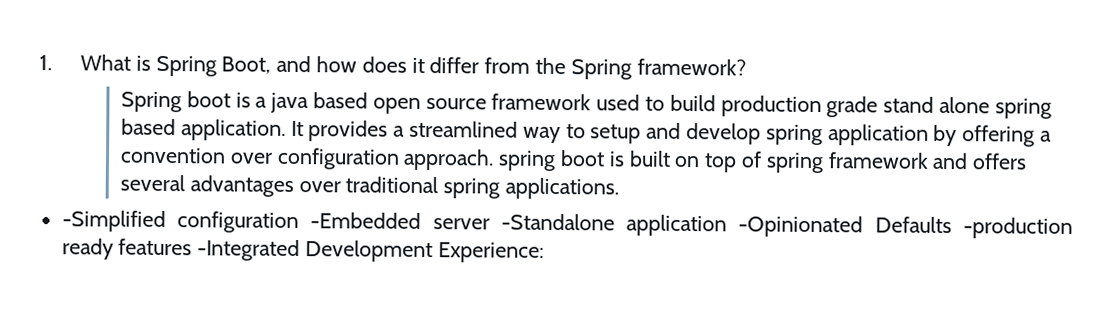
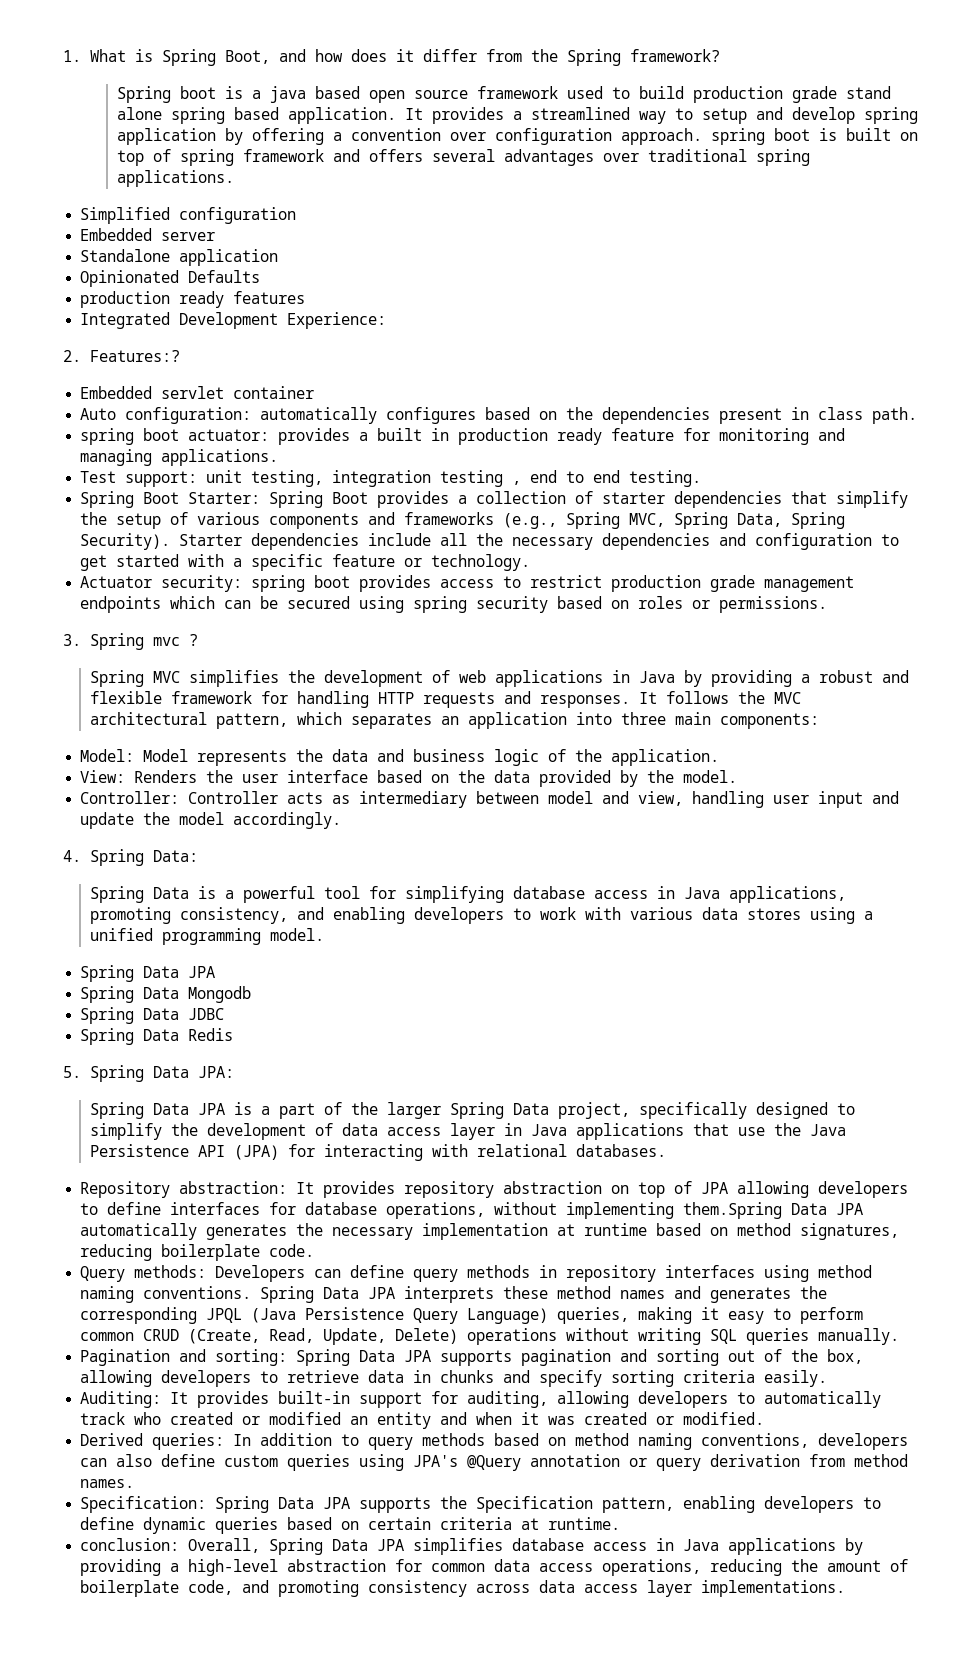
[61,210,422,234] -Simplified configuration -Embedded -> [80,207,297,224] [80,228,153,241] Simplified configuration // Embedded
[500,213,864,238] -Standalone application -Opinionated -> [80,249,279,266] [80,270,180,287] // Standalone application // Opinionated
[963,217,1074,239] -production -> [80,291,171,308] // production
[197,239,301,262] -Integrated -> [80,312,171,329] // Integrated
(544, 252) none -> [63,350,180,362] [80,386,315,399] [80,407,918,424] [80,428,846,445] [80,449,279,466] [80,470,702,487] [80,491,909,508] [80,512,846,529] [80,533,900,550] [80,554,531,571] [80,575,855,592] [80,596,828,613] [63,633,198,650] [89,670,909,687] [89,691,801,708] [89,712,819,729] [80,749,720,766] [80,770,738,787] [80,791,900,808] [80,812,342,829] [63,849,198,866] [89,886,846,903] [89,907,873,924] [89,928,324,945] [80,965,216,982] [80,986,252,1003] [80,1007,225,1024] [80,1028,234,1045] [63,1065,234,1082] [89,1102,855,1119] [89,1123,846,1140] [89,1144,666,1161] [80,1181,909,1198] [80,1202,864,1219] [80,1223,900,1240] [80,1244,315,1261] [80,1265,873,1282] [80,1286,828,1303] [80,1307,864,1324] [80,1328,900,1345] [80,1349,864,1366] [80,1370,828,1387] [80,1391,882,1408] [80,1412,765,1429] [80,1433,909,1450] [80,1454,909,1471] [80,1479,135,1488] [80,1496,882,1513] [80,1517,621,1534] [80,1538,864,1555] [80,1559,909,1576] [80,1580,846,1597] // 2. Features:? // Embedded servlet container // Auto configuration: automatically configures based on the dependencies present in class path. // spring boot actuator: provides a built in production ready feature for monitoring and managing applications. // Test support: unit testing, integration testing , end to end testing. // Spring Boot Starter: Spring Boot provides a collection of starter dependencies that simplify the setup of various components and frameworks (e.g., Spring MVC, Spring Data, Spring Security). Starter dependencies include all the necessary dependencies and configuration to get started with a specific feature or technology. // Actuator security: spring boot provides access to restrict production grade management endpoints which can be secured using spring security based on roles or permissions. // 3. Spring mvc ? // Spring MVC simplifies the development of web applications in Java by providing a robust and flexible framework for handling HTTP requests and responses. It follows the MVC architectural pattern, which separates an application into three main components: // Model: Model represents the data and business logic of the application. // View: Renders the user interface based on the data provided by the model. // Controller: Controller acts as intermediary between model and view, handling user input and update the model accordingly. // 4. Spring Data: // Spring Data is a powerful tool for simplifying database access in Java applications, promoting consistency, and enabling developers to work with various data stores using a unified programming model. // Spring Data JPA // Spring Data Mongodb // Spring Data JDBC // Spring Data Redis // 5. Spring Data JPA: // Spring Data JPA is a part of the larger Spring Data project, specifically designed to simplify the development of data access layer in Java applications that use the Java Persistence API (JPA) for interacting with relational databases. // Repository abstraction: It provides repository abstraction on top of JPA allowing developers to define interfaces for database operations, without implementing them.Spring Data JPA automatically generates the necessary implementation at runtime based on method signatures, reducing boilerplate code. // Query methods: Developers can define query methods in repository interfaces using method naming conventions. Spring Data JPA interprets these method names and generates the corresponding JPQL (Java Persistence Query Language) queries, making it easy to perform common CRUD (Create, Read, Update, Delete) operations without writing SQL queries manually. // Pagination and sorting: Spring Data JPA supports pagination and sorting out of the box, allowing developers to retrieve data in chunks and specify sorting criteria easily. // Auditing: It provides built-in support for auditing, allowing developers to automatically track who created or modified an entity and when it was created or modified. // Derived queries: In addition to query methods based on method naming conventions, developers can also define custom queries using JPA's @Query annotation or query derivation from method names. // Specification: Spring Data JPA supports the Specification pattern, enabling developers to define dynamic queries based on certain criteria at runtime. // conclusion: Overall, Spring Data JPA simplifies database access in Java applications by providing a high-level abstraction for common data access operations, reducing the amount of boilerplate code, and promoting consistency across data access layer implementations.

